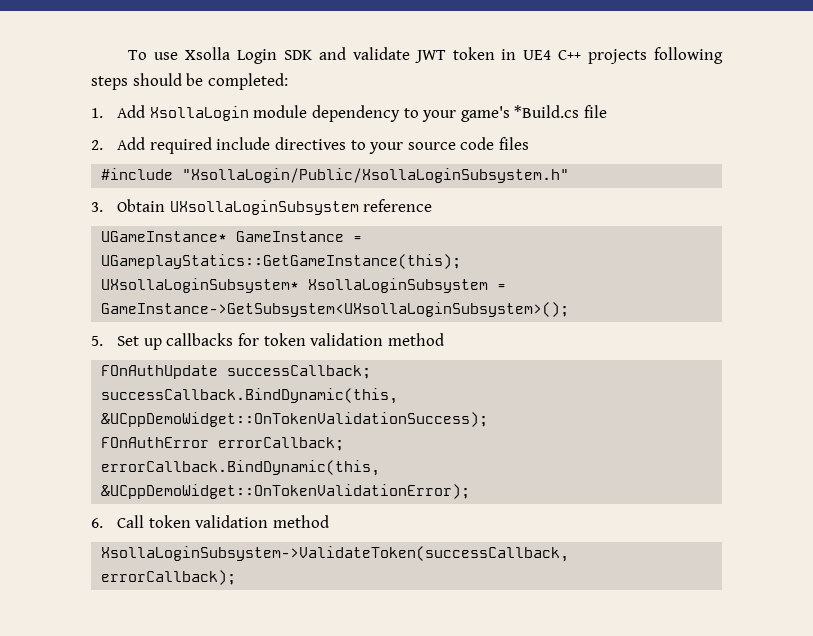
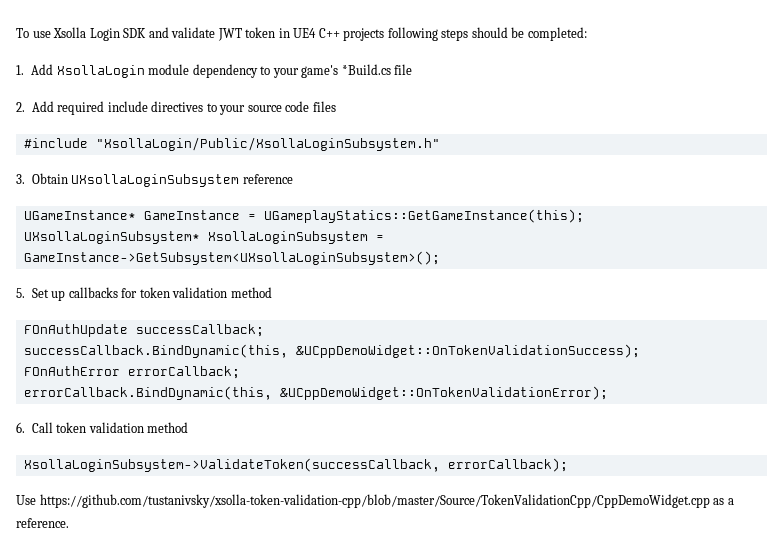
(237, 577) none -> [16,494,734,508] [16,518,69,528] // Use https://github.com/tustanivsky/xsolla-token-validation-cpp/blob/master/Source/TokenValidationCpp/CppDemoWidget.cpp as a reference.

